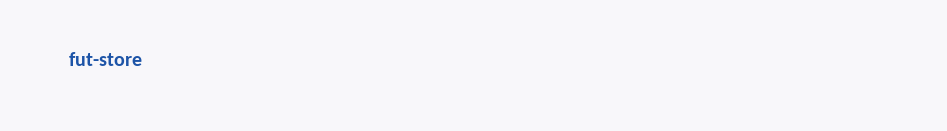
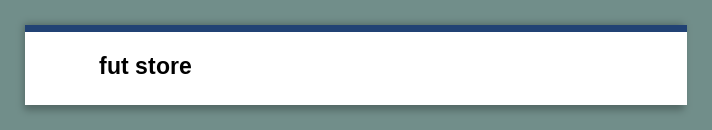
[69,52,142,66] fut-store -> [99,56,193,74] fut store

